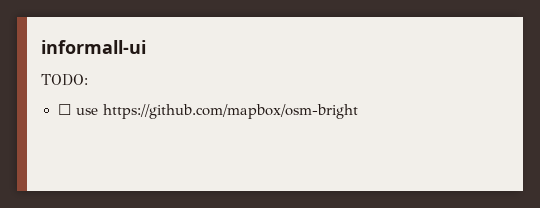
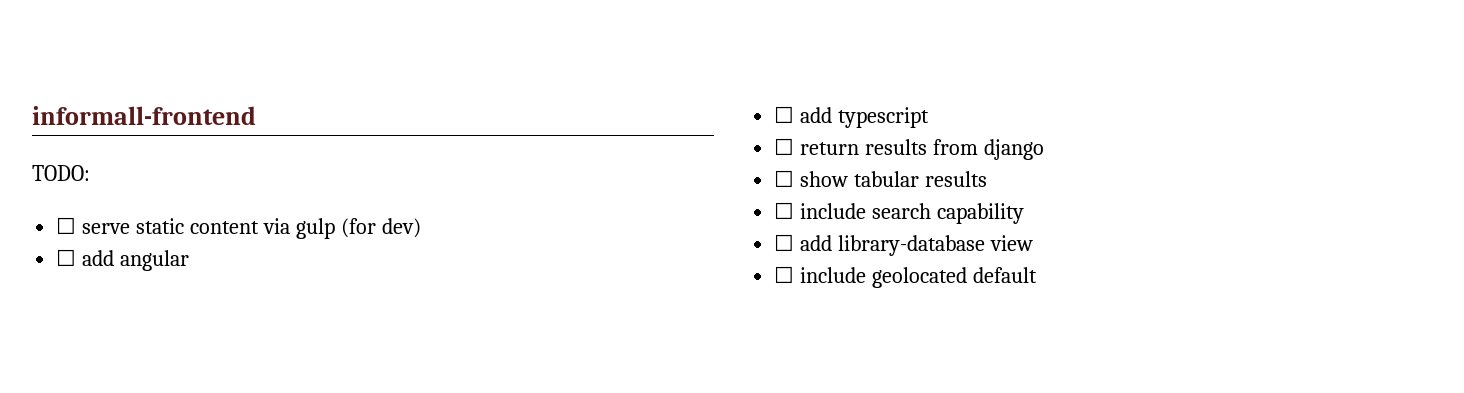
[41,40,146,54] informall-ui -> [32,106,256,125] informall-frontend
[75,104,358,119] use https://github.com/mapbox/osm-bright -> [82,218,421,239] [56,249,190,271] [774,106,930,128] [774,138,1044,160] [774,170,988,187] [774,202,1025,224] [774,234,1034,256] [774,266,1038,288] serve static content via gulp (for dev) // ☐ add angular // ☐ add typescript // ☐ return results from django // ☐ show tabular results // ☐ include search capability // ☐ add library-database view // ☐ include geolocated default

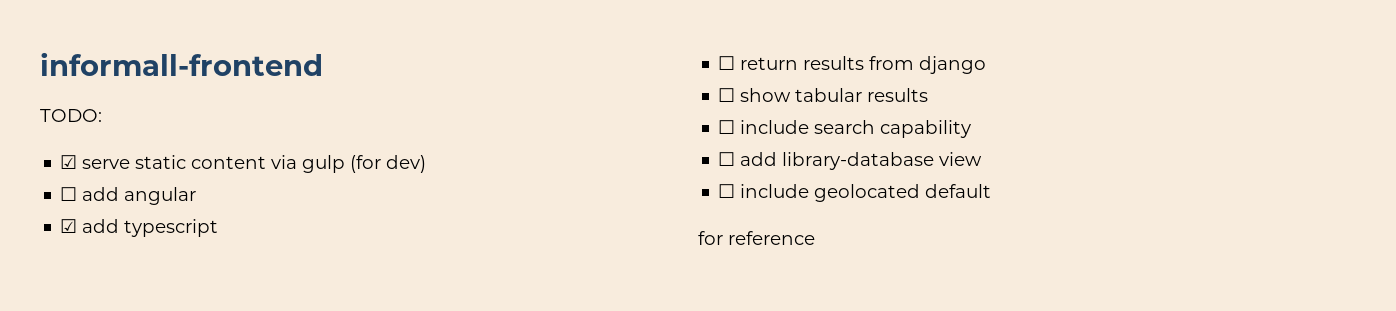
[56,217,77,234] ☐ -> [60,155,78,169] ☑
[774,106,795,123] ☐ -> [60,219,78,233] ☑
(1038, 275) none -> [698,231,815,245] // for reference

